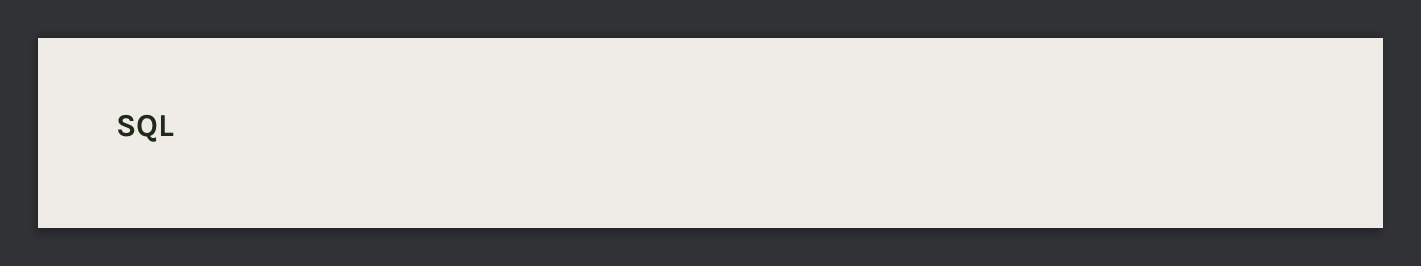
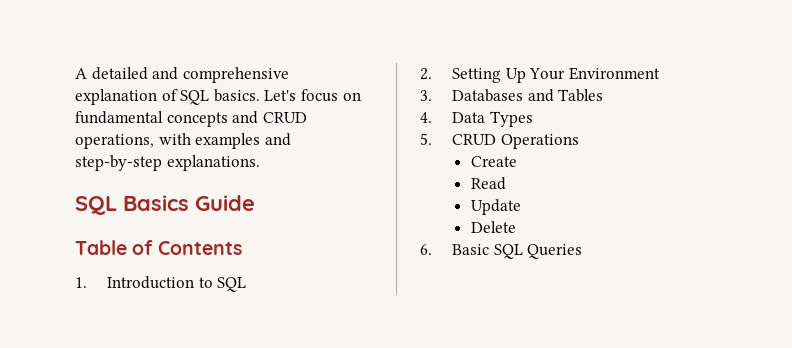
[116,114,174,142] SQL -> [75,67,289,83] [75,89,361,105] [75,111,307,127] [75,133,291,149] [75,155,260,171] [75,195,255,215] [75,240,242,255] [75,276,247,292] [420,67,660,83] [420,89,604,102] [420,111,533,127] [420,133,579,149] [470,156,517,167] [470,177,506,190] [470,199,521,215] [470,221,516,233] [420,244,583,259] A detailed and comprehensive explanation of SQL basics. Let's focus on fundamental concepts and CRUD operations, with examples and step-by-step explanations. // SQL Basics Guide // Table of Contents // 1. Introduction to SQL // 2. Setting Up Your Environment // 3. Databases and Tables // 4. Data Types // 5. CRUD Operations // Create // Read // Update // Delete // 6. Basic SQL Queries

